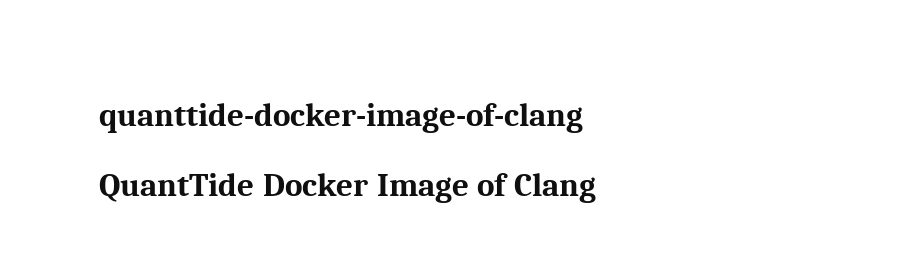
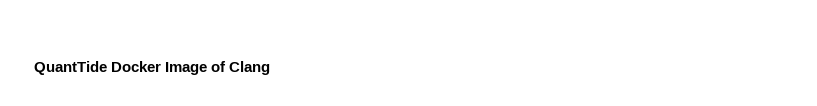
[99,103,583,133] quanttide-docker-image-of-clang // -> (34, 68) none

